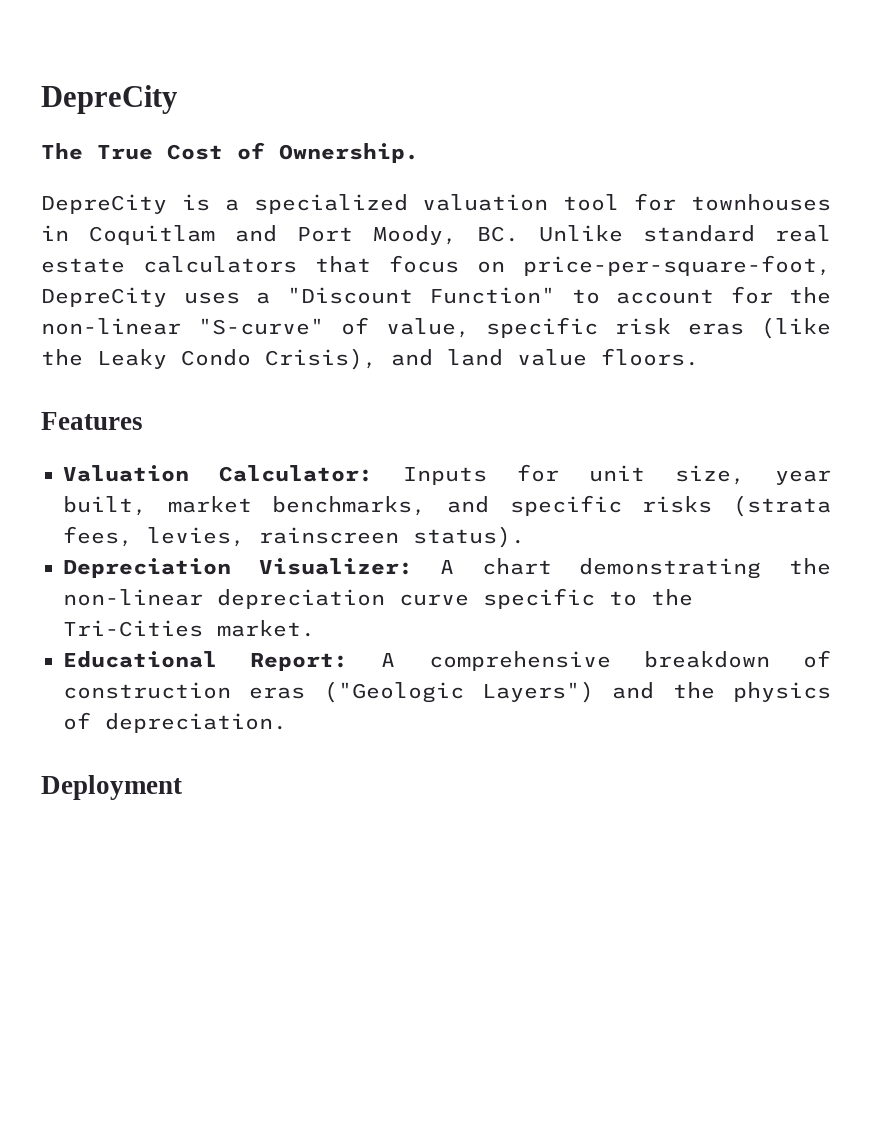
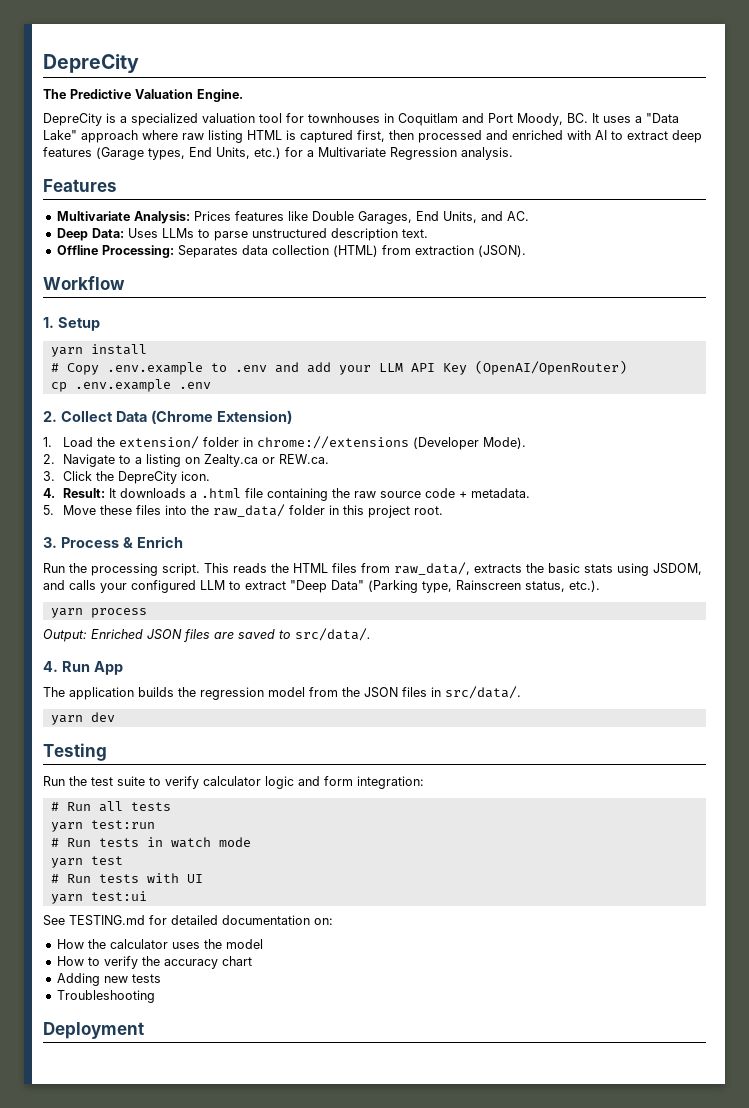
[97,142,419,163] True Cost of Ownership. -> [70,89,243,102] Predictive Valuation Engine.
[539,225,831,242] [41,255,831,276] [41,286,831,307] [41,317,831,339] [41,348,699,370] [41,412,143,430] [63,464,831,485] [63,495,831,517] [63,526,525,548] [63,558,832,579] [63,588,693,609] [63,620,315,637] [63,650,831,671] [63,681,832,703] [63,712,287,733] Unlike standard real estate calculators that focus on price-per-square-foot, DepreCity uses a "Discount Function" to account for the non-linear "S-curve" of value, specific risk eras (like the Leaky Condo Crisis), and land value floors. // Features // Valuation Calculator: Inputs for unit size, year built, market benchmarks, and specific risks (strata fees, levies, rainscreen status). // Depreciation Visualizer: A chart demonstrating the non-linear depreciation curve specific to the Tri-Cities market. // Educational Report: A comprehensive breakdown of construction eras ("Geologic Layers") and the physics of depreciation. -> [592,113,679,123] [43,130,702,143] [43,147,513,160] [43,179,117,192] [56,211,529,224] [56,228,428,241] [56,245,526,258] [43,276,125,290] [43,317,100,331] [50,344,147,357] [50,360,627,375] [50,379,211,392] [43,410,292,424] [43,436,526,450] [43,454,329,467] [43,471,210,484] [43,488,530,501] [43,504,443,518] [43,536,183,548] [43,562,702,576] [43,580,600,593] [50,608,147,618] [43,628,371,642] [43,661,123,675] [43,686,521,700] [50,712,115,725] [43,743,107,761] [43,776,424,789] [50,801,171,812] [50,820,155,832] [50,837,251,848] [50,856,123,868] [50,873,203,883] [50,891,147,904] [43,915,333,926] [56,939,263,949] [56,956,252,969] [56,973,161,986] [56,990,155,1003] It uses a "Data Lake" approach where raw listing HTML is captured first, then processed and enriched with AI to extract deep features (Garage types, End Units, etc.) for a Multivariate Regression analysis. // Features // Multivariate Analysis: Prices features like Double Garages, End Units, and AC. // Deep Data: Uses LLMs to parse unstructured description text. // Offline Processing: Separates data collection (HTML) from extraction (JSON). // Workflow // 1. Setup // yarn install // # Copy .env.example to .env and add your LLM API Key (OpenAI/OpenRouter) // cp .env.example .env // 2. Collect Data (Chrome Extension) // 1. Load the extension/ folder in chrome://extensions (Developer Mode). // 2. Navigate to a listing on Zealty.ca or REW.ca. // 3. Click the DepreCity icon. // 4. Result: It downloads a .html file containing the raw source code + metadata. // 5. Move these files into the raw_data/ folder in this project root. // 3. Process & Enrich // Run the processing script. This reads the HTML files from raw_data/, extracts the basic stats using JSDOM, and calls your configured LLM to extract "Deep Data" (Parking type, Rainscreen status, etc.). // yarn process // Output: Enriched JSON files are saved to src/data/. // 4. Run App // The application builds the regression model from the JSON files in src/data/. // yarn dev // Testing // Run the test suite to verify calculator logic and form integration: // # Run all tests // yarn test:run // # Run tests in watch mode // yarn test // # Run tests with UI // yarn test:ui // See TESTING.md for detailed documentation on: // How the calculator uses the model // How to verify the accuracy chart // Adding new tests // Troubleshooting

